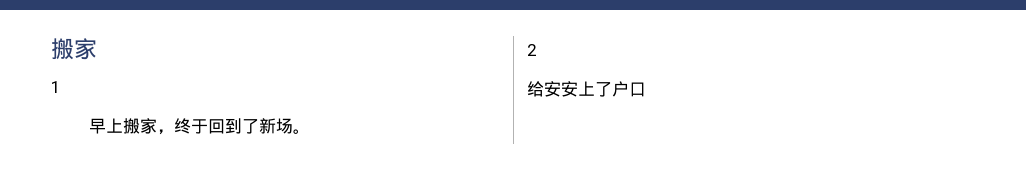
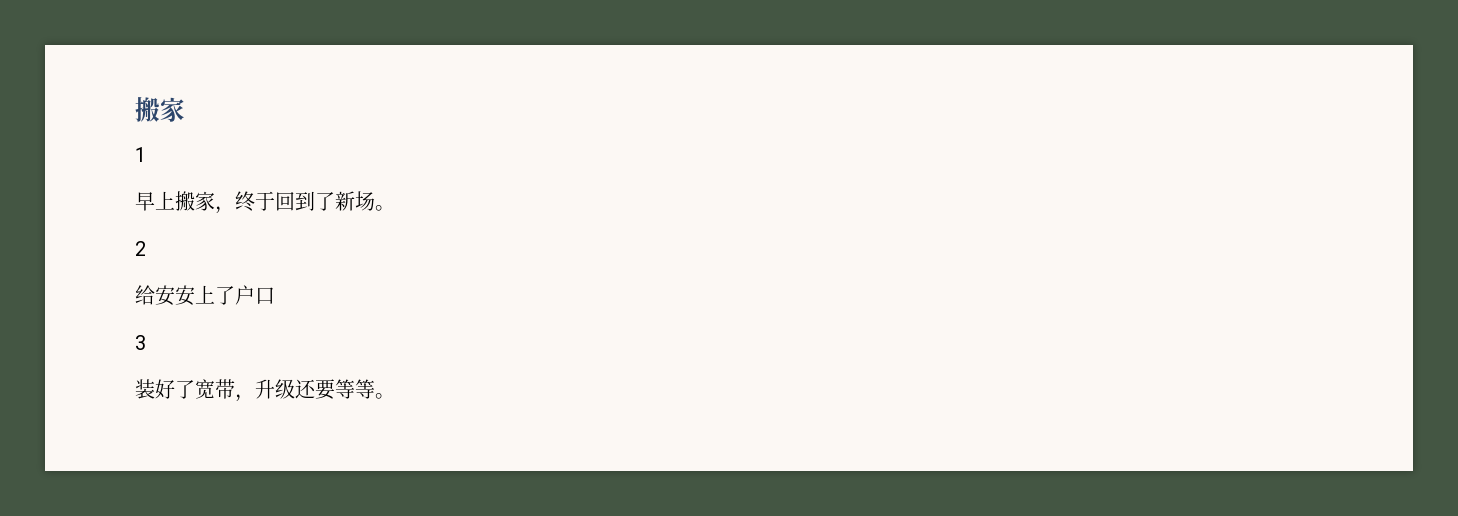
(646, 89) none -> [135,335,146,350] [135,379,395,402] // 3 // 装好了宽带，升级还要等等。

